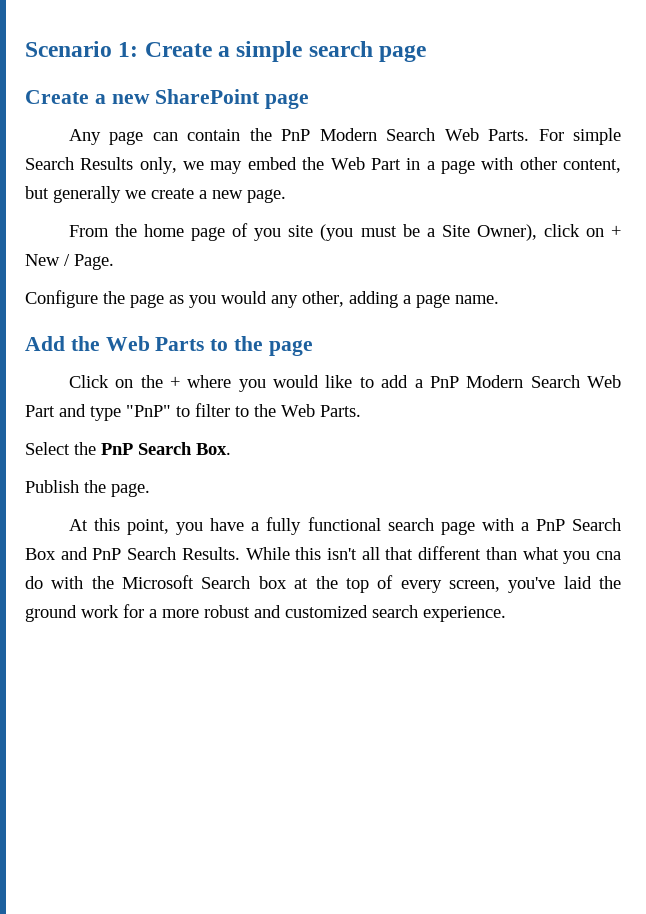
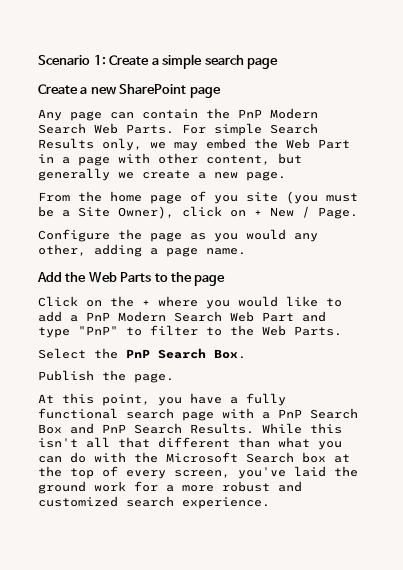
[596,551,621,560] cna -> [38,456,62,463] can

